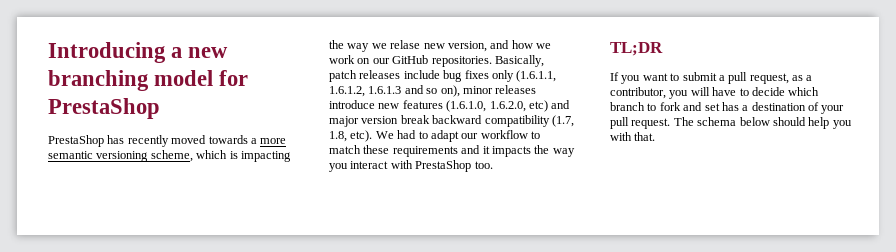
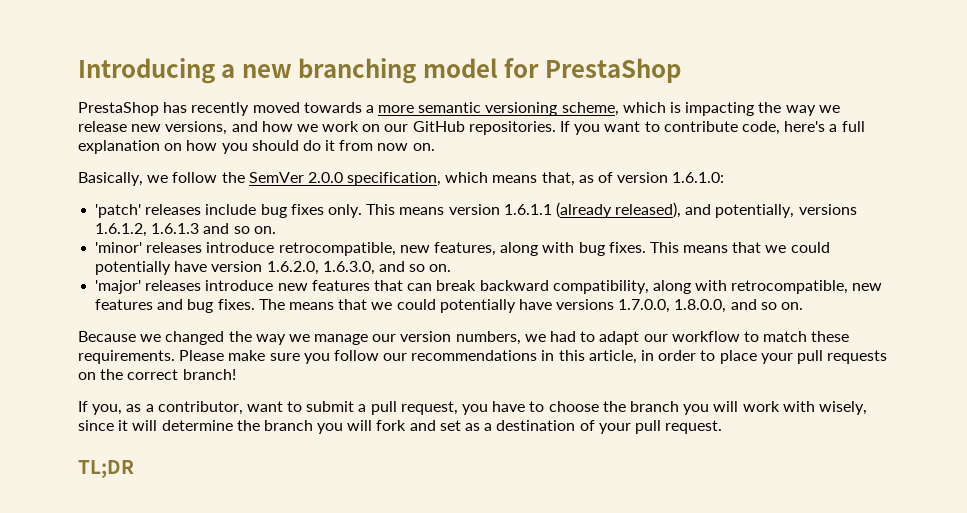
[390,40,487,52] relase new version, -> [78,121,228,135] release new versions,
[494,55,544,67] [329,70,557,82] [329,85,537,97] [329,100,571,112] [329,115,574,127] [329,130,394,142] Basically, patch releases include bug fixes only (1.6.1.1, 1.6.1.2, 1.6.1.3 and so on), minor releases introduce new features (1.6.1.0, 1.6.2.0, etc) and major version break backward compatibility (1.7, 1.8, etc). We -> [560,121,865,135] [78,140,435,154] [78,172,725,186] [95,202,857,218] [95,223,276,237] [95,242,830,256] [95,261,452,275] [95,280,883,294] [95,299,804,313] [78,331,546,345] If you want to contribute code, here's a full explanation on how you should do it from now on. // Basically, we follow the SemVer 2.0.0 specification, which means that, as of version 1.6.1.0: // 'patch' releases include bug fixes only. This means version 1.6.1.1 (already released), and potentially, versions 1.6.1.2, 1.6.1.3 and so on. // 'minor' releases introduce retrocompatible, new features, along with bug fixes. This means that we could potentially have version 1.6.2.0, 1.6.3.0, and so on. // 'major' releases introduce new features that can break backward compatibility, along with retrocompatible, new features and bug fixes. The means that we could potentially have versions 1.7.0.0, 1.8.0.0, and so on. // Because we changed the way we manage our version numbers, we
[392,145,575,157] [329,160,493,172] [610,42,663,56] [610,72,641,84] requirements and it impacts the way you interact with PrestaShop too. // TL;DR // If you -> [78,350,888,364] [78,369,236,380] [78,401,243,415] requirements. Please make sure you follow our recommendations in this article, in order to place your pull requests on the correct branch! // If you, as a contributor,
[792,75,813,81] [610,87,820,99] [610,102,657,111] as a contributor, you will have to decide which branch to -> [462,401,867,415] [78,420,373,434] you have to choose the branch you will work with wisely, since it will determine the branch you will
[721,102,739,111] has -> [465,423,481,431] as
[673,117,852,129] [610,132,656,141] The schema below should help you with that. -> [78,460,134,478] // TL;DR

